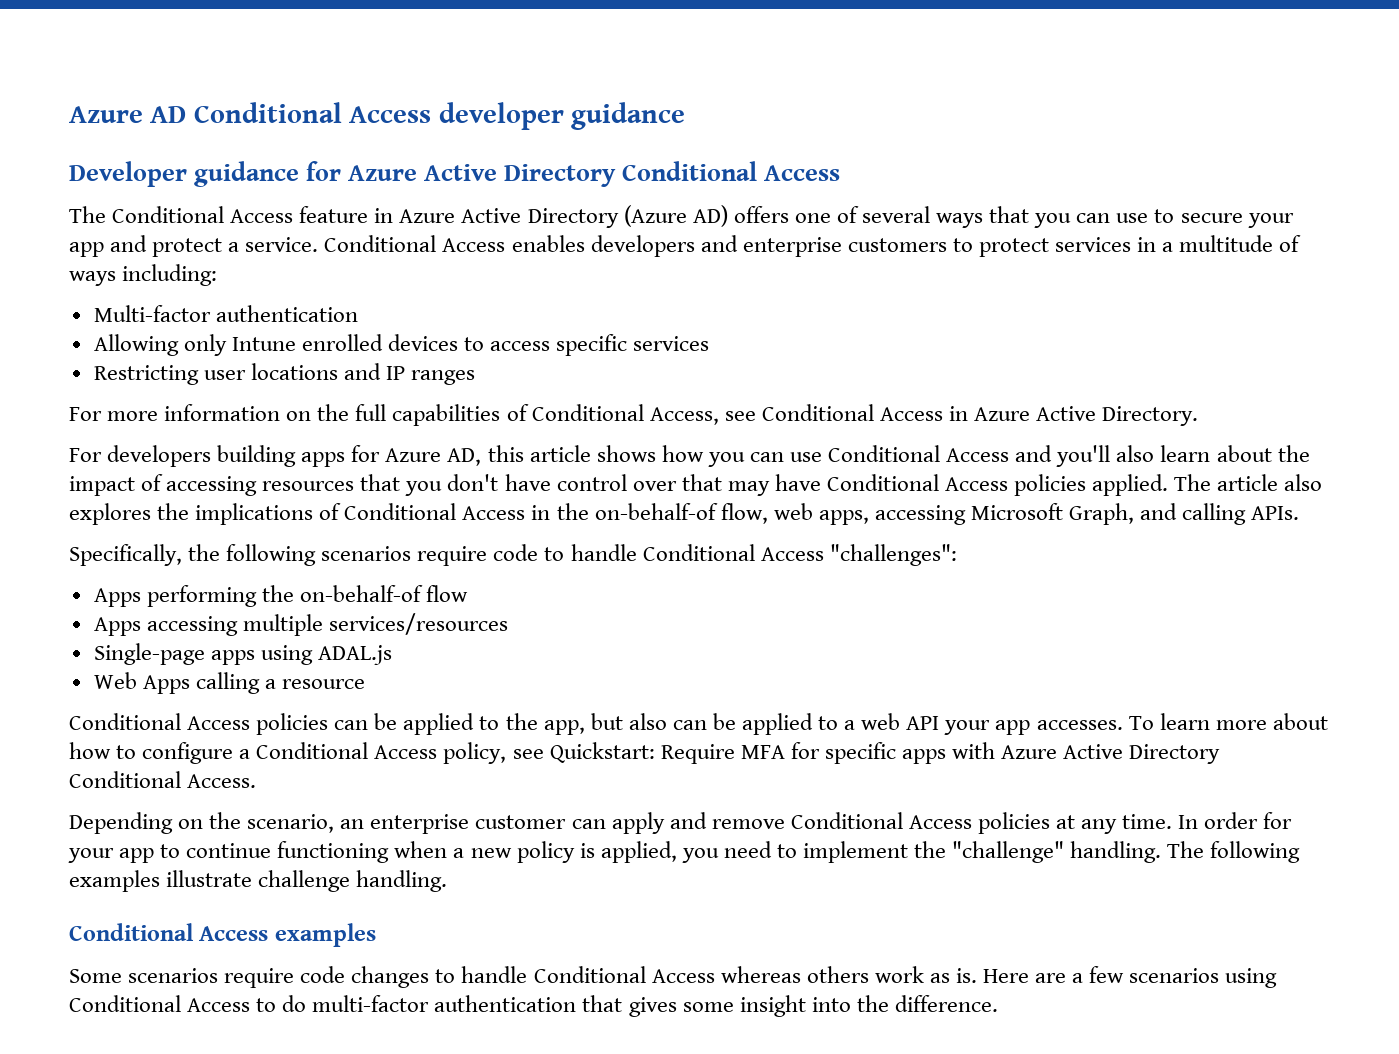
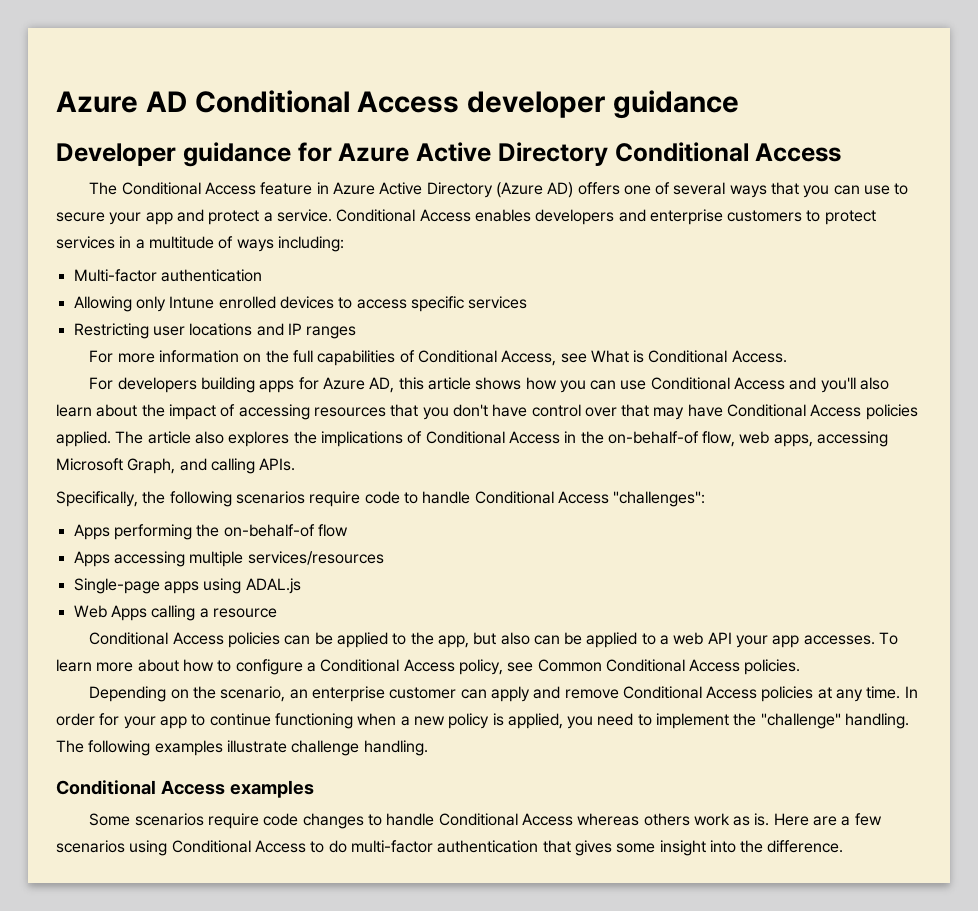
[761,404,1199,426] Conditional Access in Azure Active Directory. -> [590,350,787,363] What is Conditional Access.
[549,742,1221,764] [69,771,257,788] Quickstart: Require MFA for specific apps with Azure Active Directory Conditional Access. -> [537,659,801,675] Common Conditional Access policies.

